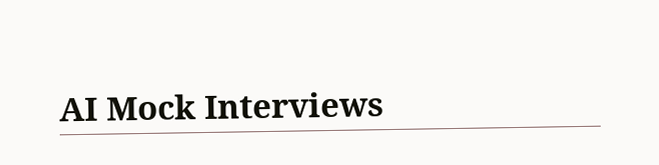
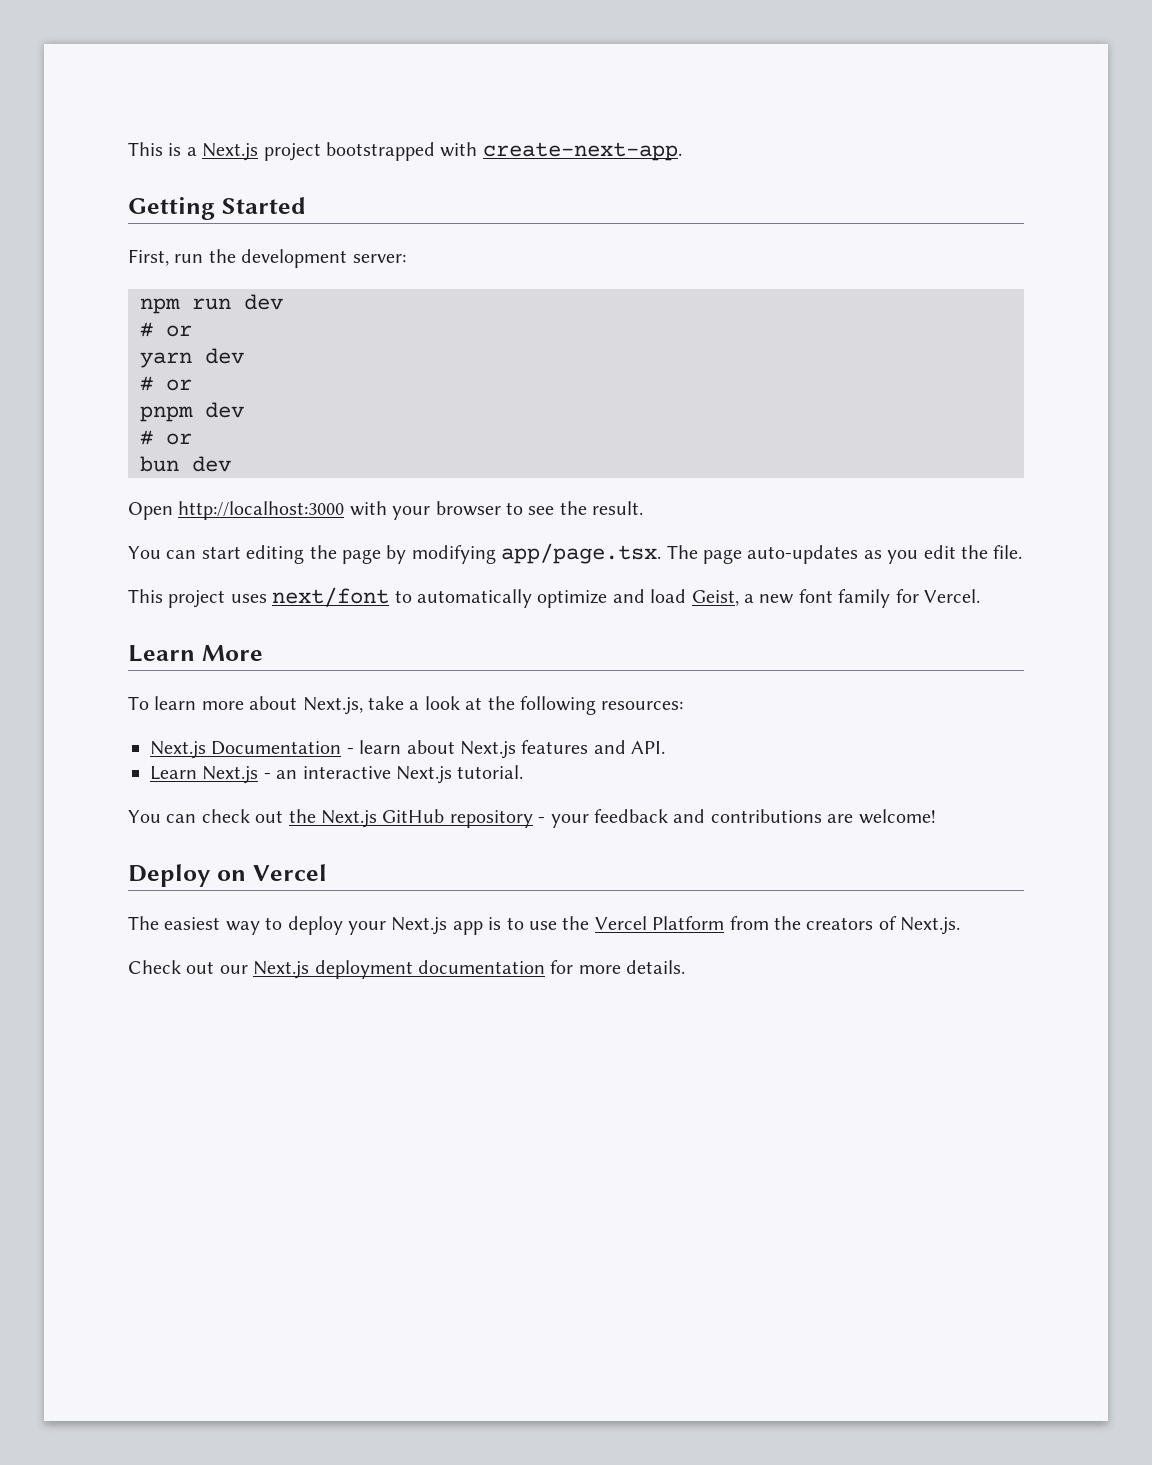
[59,91,384,122] AI Mock Interviews -> [128,142,682,161] [128,197,306,220] [128,249,406,268] [140,294,283,314] [140,322,192,337] [140,348,244,368] [140,376,192,391] [140,402,244,422] [140,430,192,445] [140,456,231,472] [128,501,644,520] [128,543,1023,564] [128,587,980,608] [128,645,263,662] [128,696,684,715] [150,740,666,759] [150,765,524,784] [128,809,936,828] [128,864,327,887] [128,916,961,935] [128,960,686,979] This is a Next.js project bootstrapped with create-next-app. // Getting Started // First, run the development server: // npm run dev // # or // yarn dev // # or // pnpm dev // # or // bun dev // Open http://localhost:3000 with your browser to see the result. // You can start editing the page by modifying app/page.tsx. The page auto-updates as you edit the file. // This project uses next/font to automatically optimize and load Geist, a new font family for Vercel. // Learn More // To learn more about Next.js, take a look at the following resources: // Next.js Documentation - learn about Next.js features and API. // Learn Next.js - an interactive Next.js tutorial. // You can check out the Next.js GitHub repository - your feedback and contributions are welcome! // Deploy on Vercel // The easiest way to deploy your Next.js app is to use the Vercel Platform from the creators of Next.js. // Check out our Next.js deployment documentation for more details.

